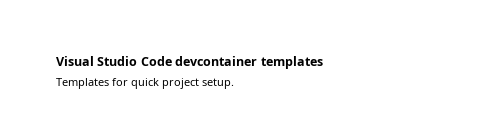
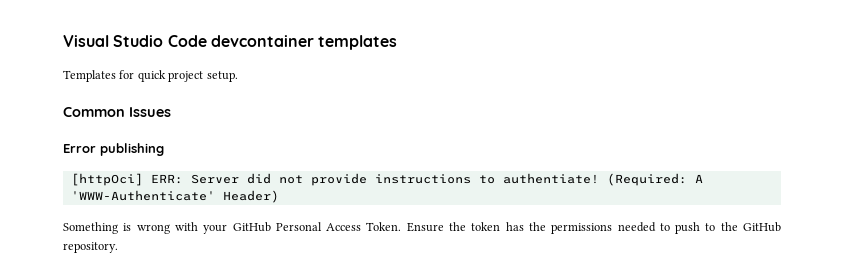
(234, 83) none -> [63,107,171,117] [63,143,164,156] [70,173,703,186] [70,190,279,203] [63,222,781,234] [63,242,118,253] // Common Issues // Error publishing // [httpOci] ERR: Server did not provide instructions to authentiate! (Required: A 'WWW-Authenticate' Header) // Something is wrong with your GitHub Personal Access Token. Ensure the token has the permissions needed to push to the GitHub repository.

